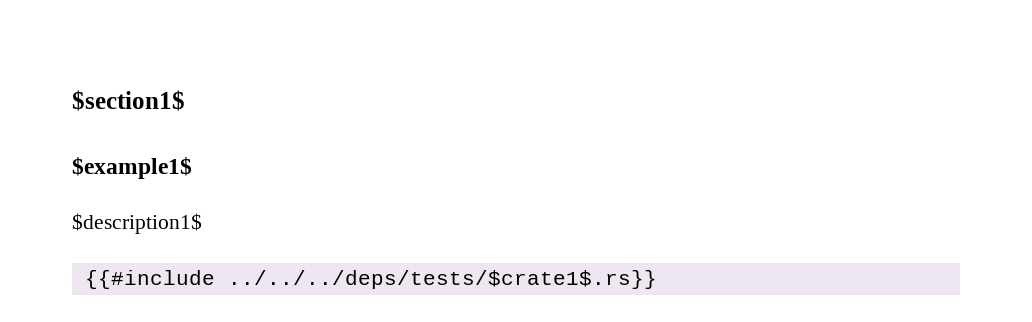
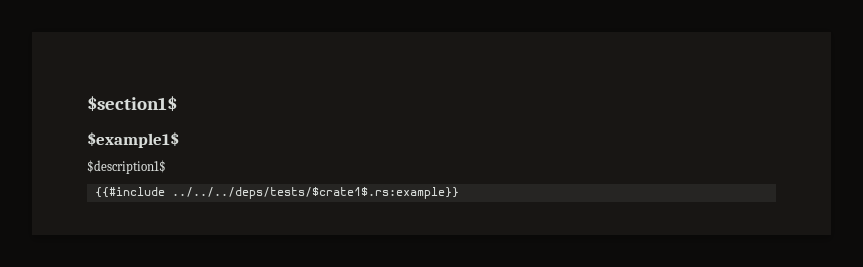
[227,270,657,289] ../../../deps/tests/$crate1$.rs}} -> [171,187,459,199] ../../../deps/tests/$crate1$.rs:example}}

